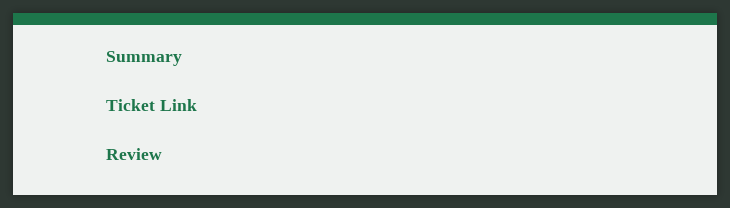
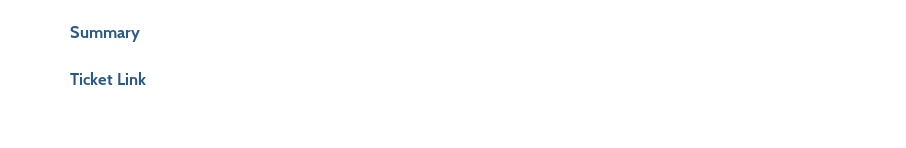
[106,148,162,160] // Review -> (147, 78) none

